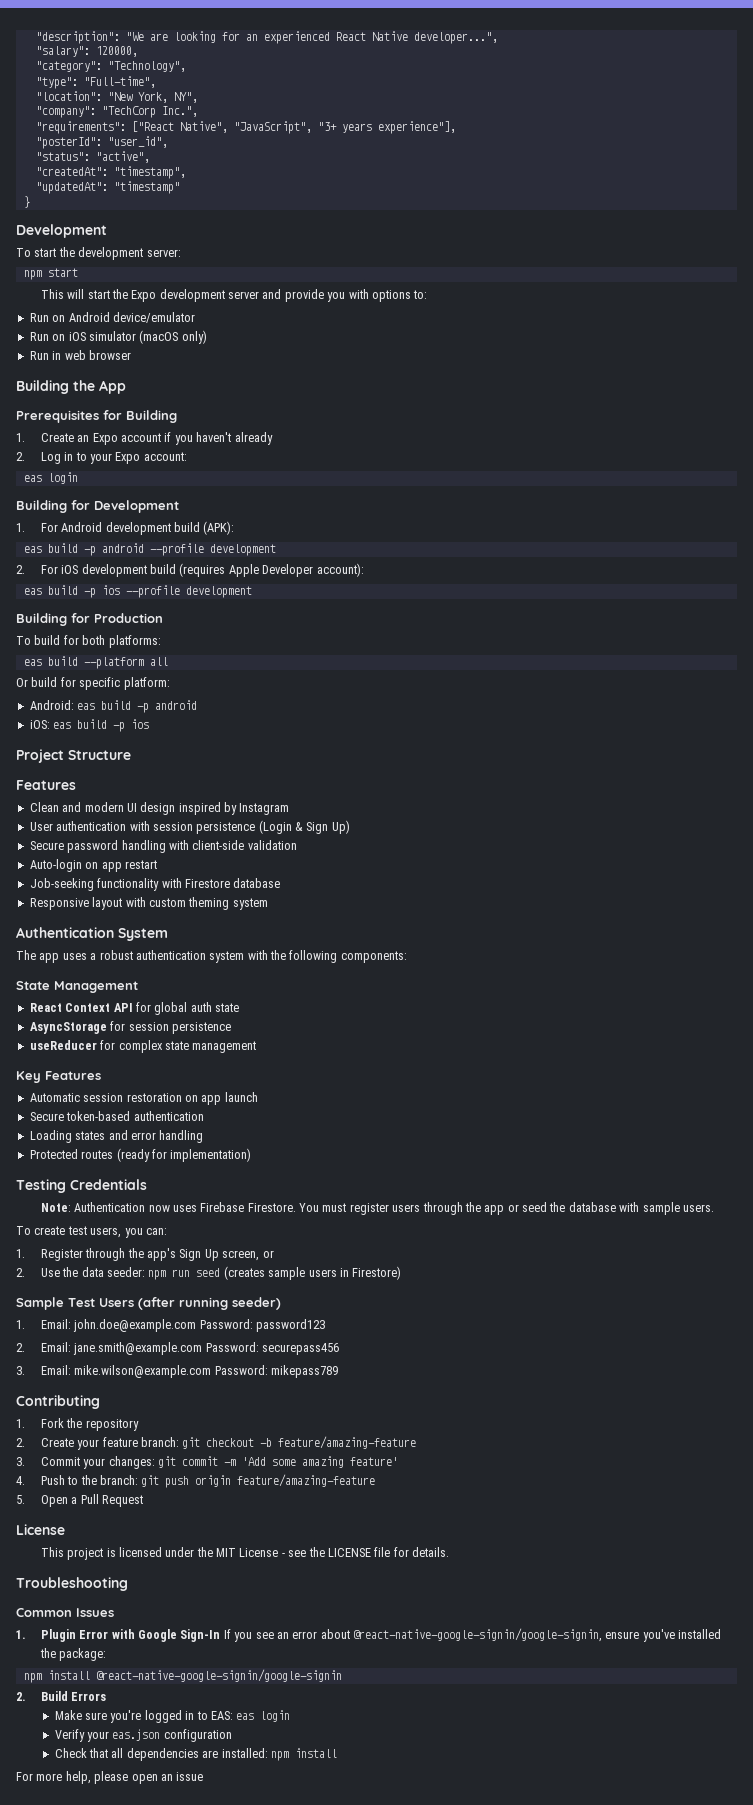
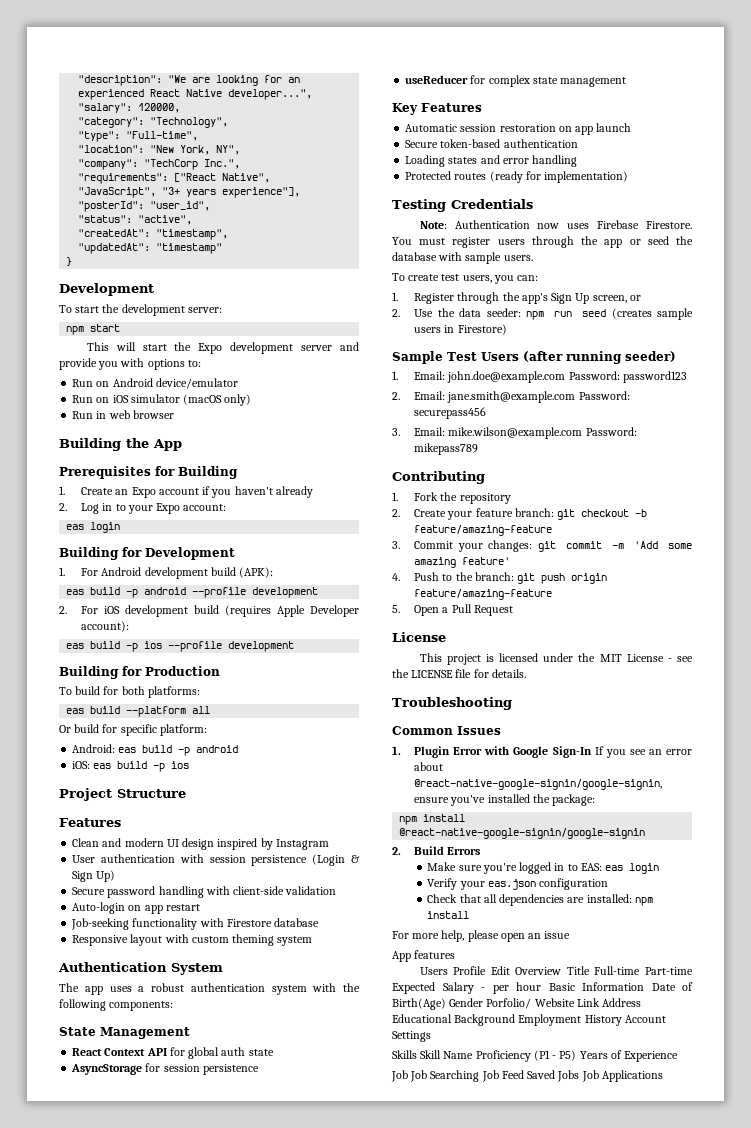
(204, 1776) none -> [392,950,456,962] [419,966,693,975] [392,982,693,994] [392,998,642,1010] [392,1014,666,1026] [392,1031,431,1042] [392,1050,679,1062] [391,1070,663,1082] // App features // Users Profile Edit Overview Title Full-time Part-time Expected Salary - per hour Basic Information Date of Birth(Age) Gender Porfolio/ Website Link Address Educational Background Employment History Account Settings // Skills Skill Name Proficiency (P1 - P5) Years of Experience // Job Job Searching Job Feed Saved Jobs Job Applications

